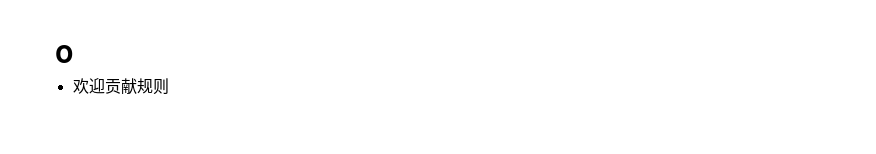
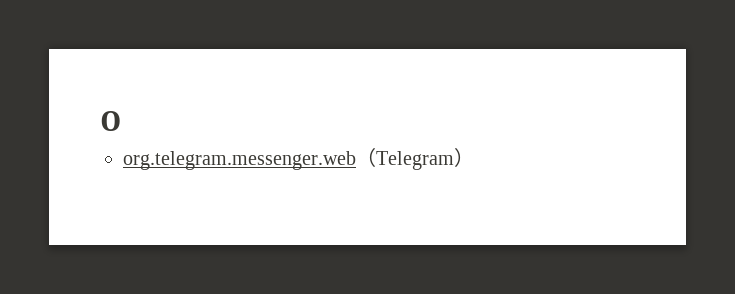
[72,78,169,95] 欢迎贡献规则 -> [123,147,474,170] org.telegram.messenger.web（Telegram）

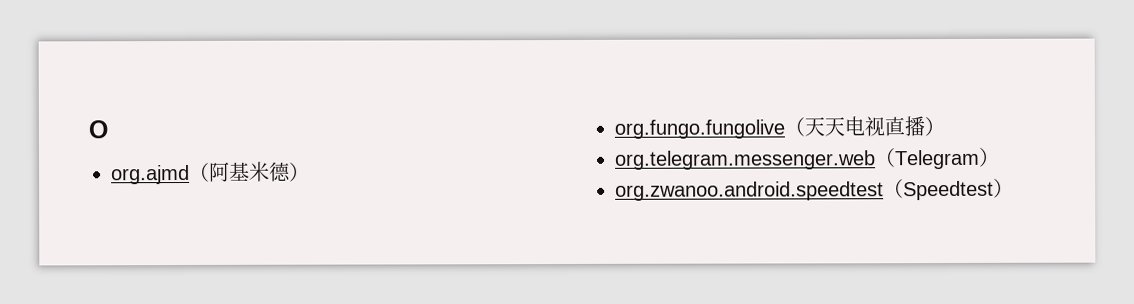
(120, 121) none -> [111,161,310,185] [614,116,945,139] // org.ajmd（阿基米德） // org.fungo.fungolive（天天电视直播）
(474, 157) none -> [615,178,1014,201] // org.zwanoo.android.speedtest（Speedtest）

